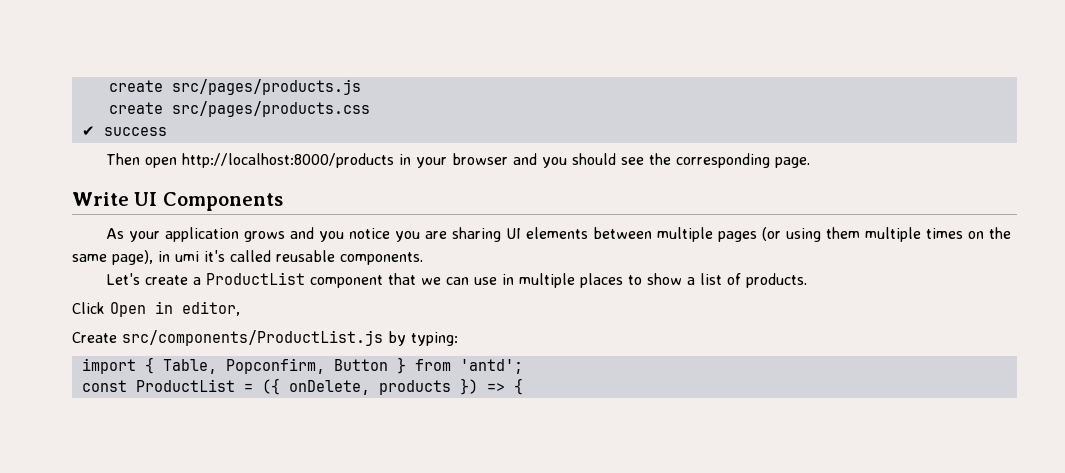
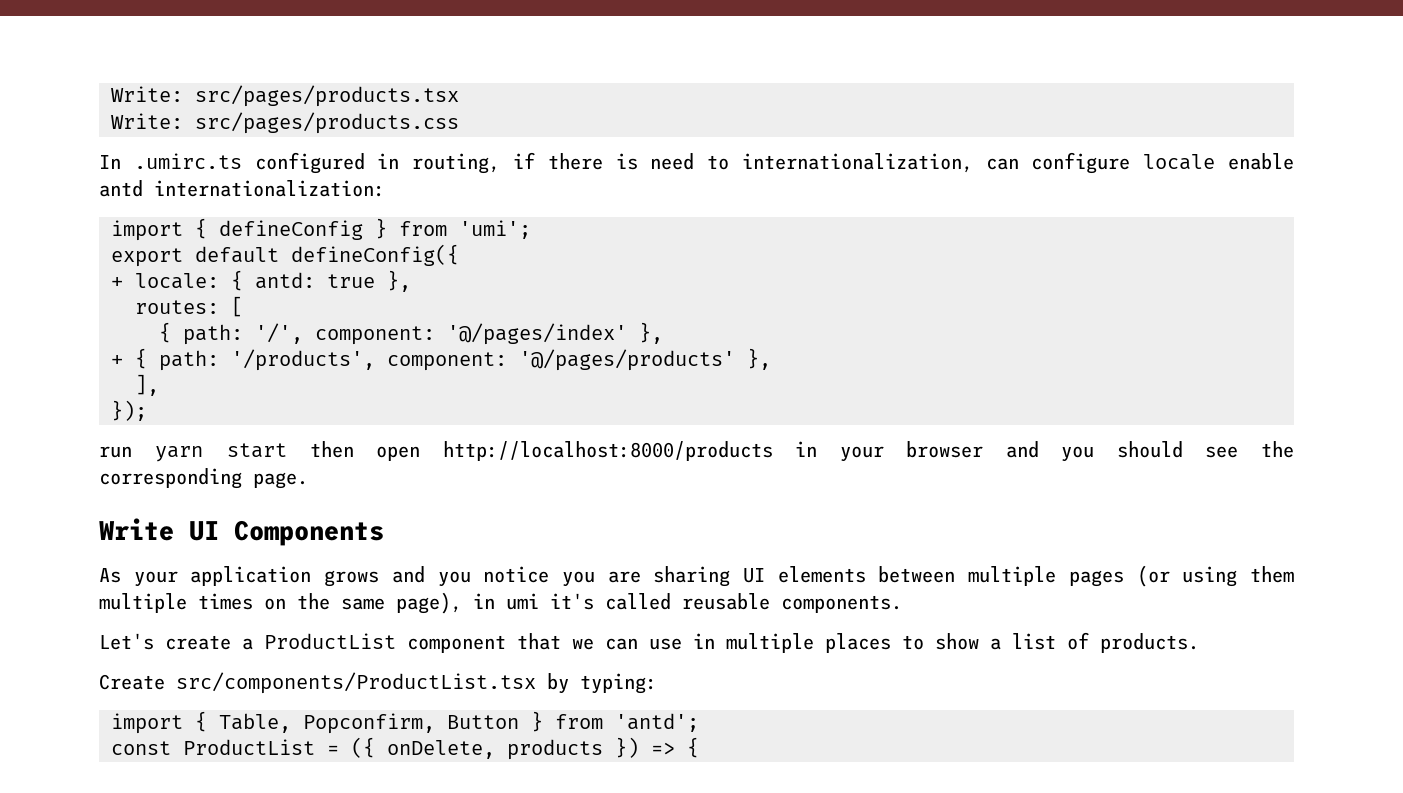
[108,79,361,95] [108,101,370,117] [81,126,167,136] [105,153,140,165] create src/pages/products.js // create src/pages/products.css // ✔ success // Then -> [111,85,459,107] [111,112,459,134] [99,152,1294,174] [99,180,385,197] [111,218,531,241] [111,244,459,267] [111,270,411,292] [135,296,243,317] [159,322,663,345] [111,348,771,371] [135,374,159,396] [111,400,147,421] [99,441,354,462] Write: src/pages/products.tsx // Write: src/pages/products.css // In .umirc.ts configured in routing, if there is need to internationalization, can configure locale enable antd internationalization: // import { defineConfig } from 'umi'; // export default defineConfig({ // + locale: { antd: true }, // routes: [ // { path: '/', component: '@/pages/index' }, // + { path: '/products', component: '@/pages/products' }, // ], // }); // run yarn start then
[72,301,240,317] // Click Open in editor, -> (1199, 643) none
[122,330,383,346] src/components/ProductList.js -> [176,672,536,694] src/components/ProductList.tsx

